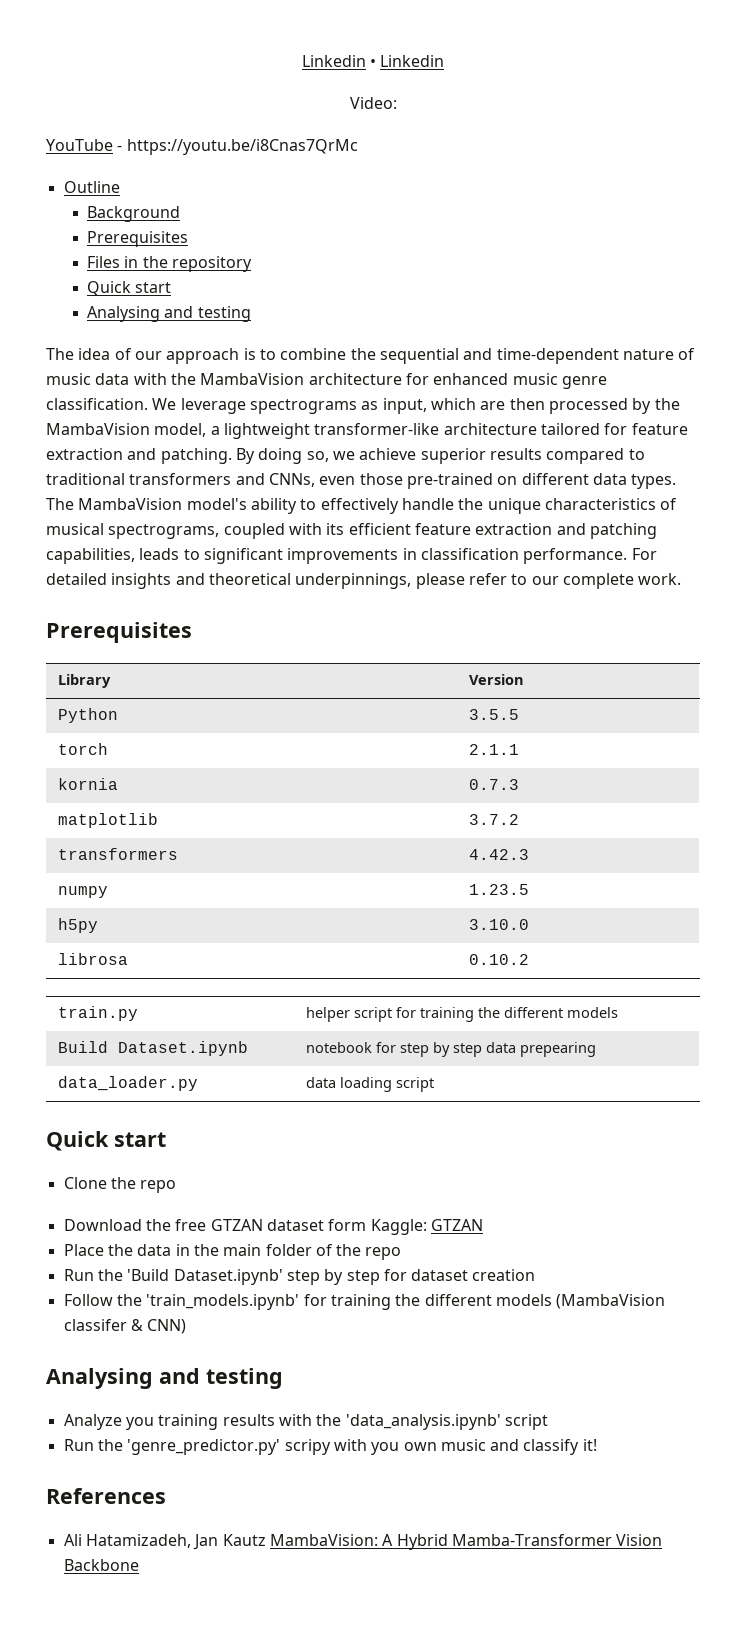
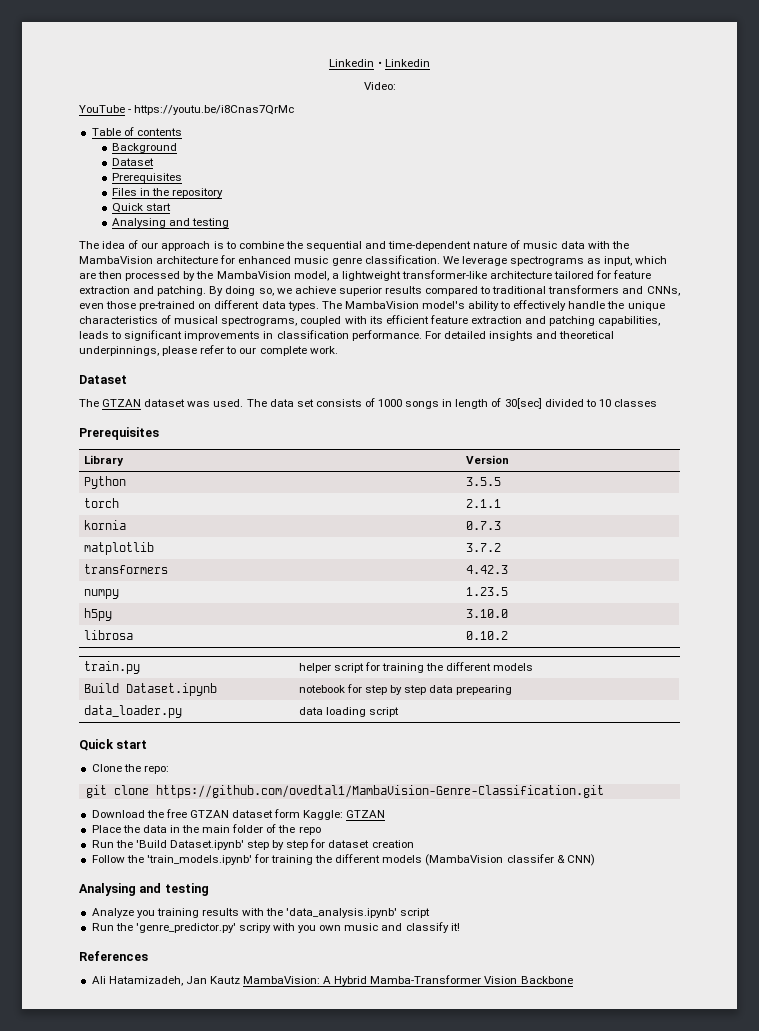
[63,181,120,193] Outline -> [91,127,182,136] Table of contents
(180, 214) none -> [111,158,154,166] // Dataset
(682, 579) none -> [79,375,127,384] [79,398,657,409] // Dataset // The GTZAN dataset was used. The data set consists of 1000 songs in length of 30[sec] divided to 10 classes
[140,1180,177,1193] repo -> [143,765,169,774] [85,785,604,798] repo: // git clone https://github.com/ovedtal1/MambaVision-Genre-Classification.git

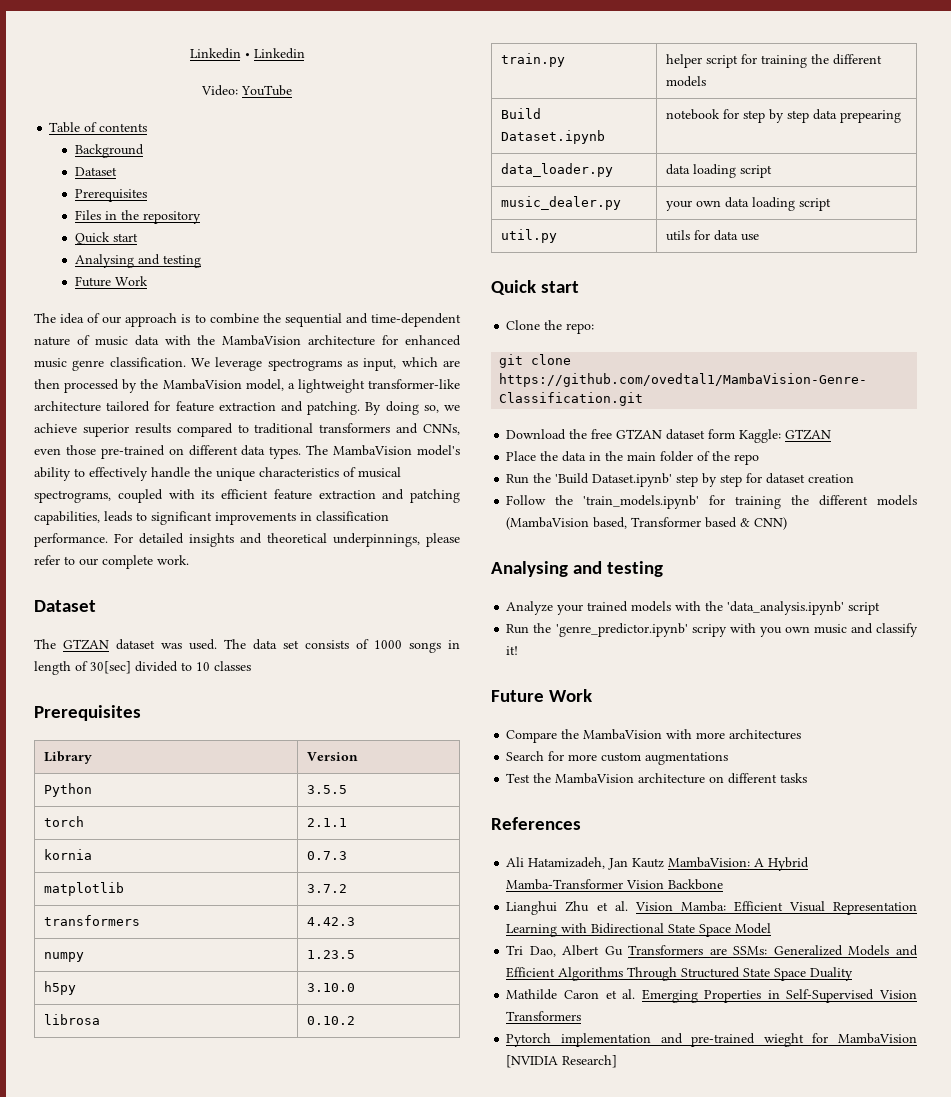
(396, 86) // -> (238, 90) none
[128,105,295,115] - https://youtu.be/i8Cnas7QrMc -> (292, 90) none
(230, 223) none -> [74,276,148,287] // Future Work
(400, 712) none -> [500,196,621,210] [665,197,831,211] [500,229,557,243] [665,230,759,241] // music_dealer.py | your own data loading script // util.py | utils for data use
[506,854,554,863] classifer -> [593,517,738,529] based, Transformer based
[136,908,239,918] you training results -> [557,601,672,615] your trained models
[135,923,236,933] 'genre_predictor.py' -> [555,623,688,637] 'genre_predictor.ipynb'
(460, 927) none -> [491,689,593,702] [506,729,802,743] [506,751,729,765] [506,773,808,784] // Future Work // Compare the MambaVision with more architectures // Search for more custom augmentations // Test the MambaVision architecture on different tasks
(573, 980) none -> [506,901,917,915] [506,923,772,937] [506,945,918,957] [506,967,854,981] [506,989,917,1003] [506,1011,582,1021] [506,1033,917,1047] [506,1055,618,1068] // Lianghui Zhu et al. Vision Mamba: Efficient Visual Representation Learning with Bidirectional State Space Model // Tri Dao, Albert Gu Transformers are SSMs: Generalized Models and Efficient Algorithms Through Structured State Space Duality // Mathilde Caron et al. Emerging Properties in Self-Supervised Vision Transformers // Pytorch implementation and pre-trained wieght for MambaVision [NVIDIA Research]

